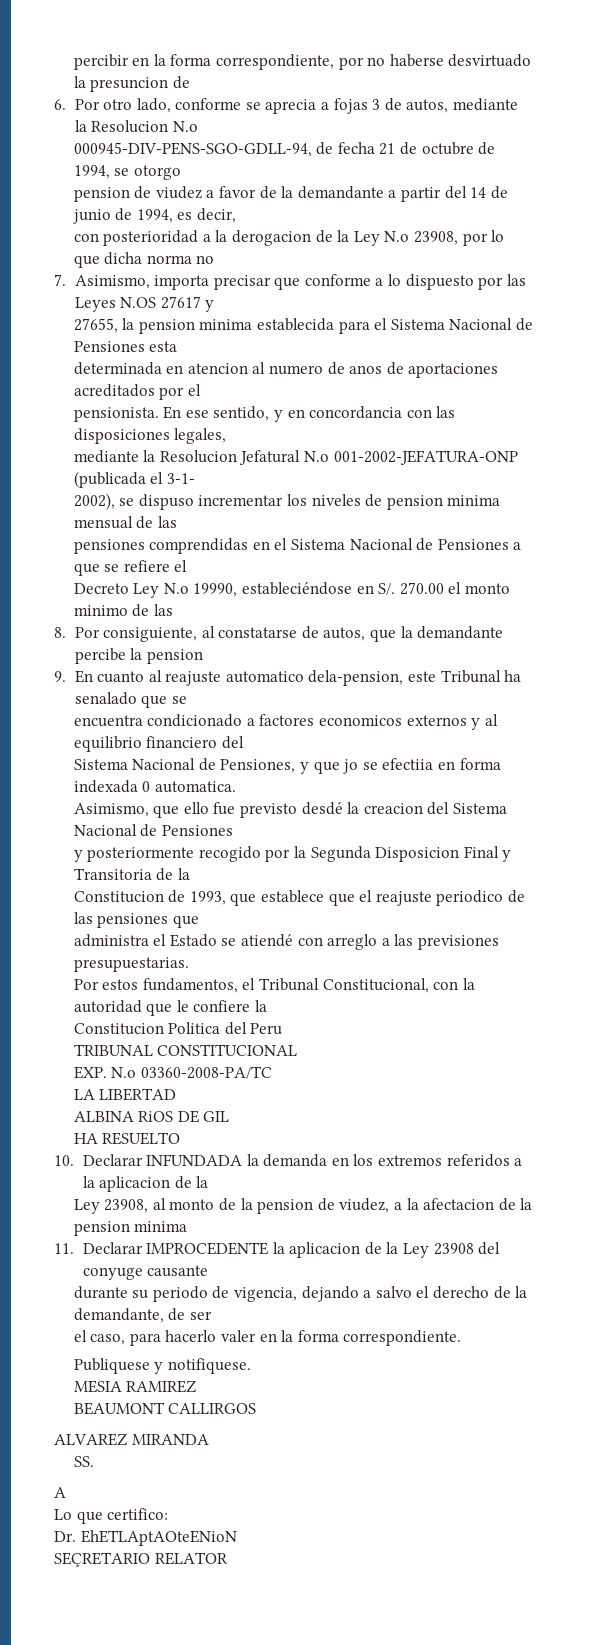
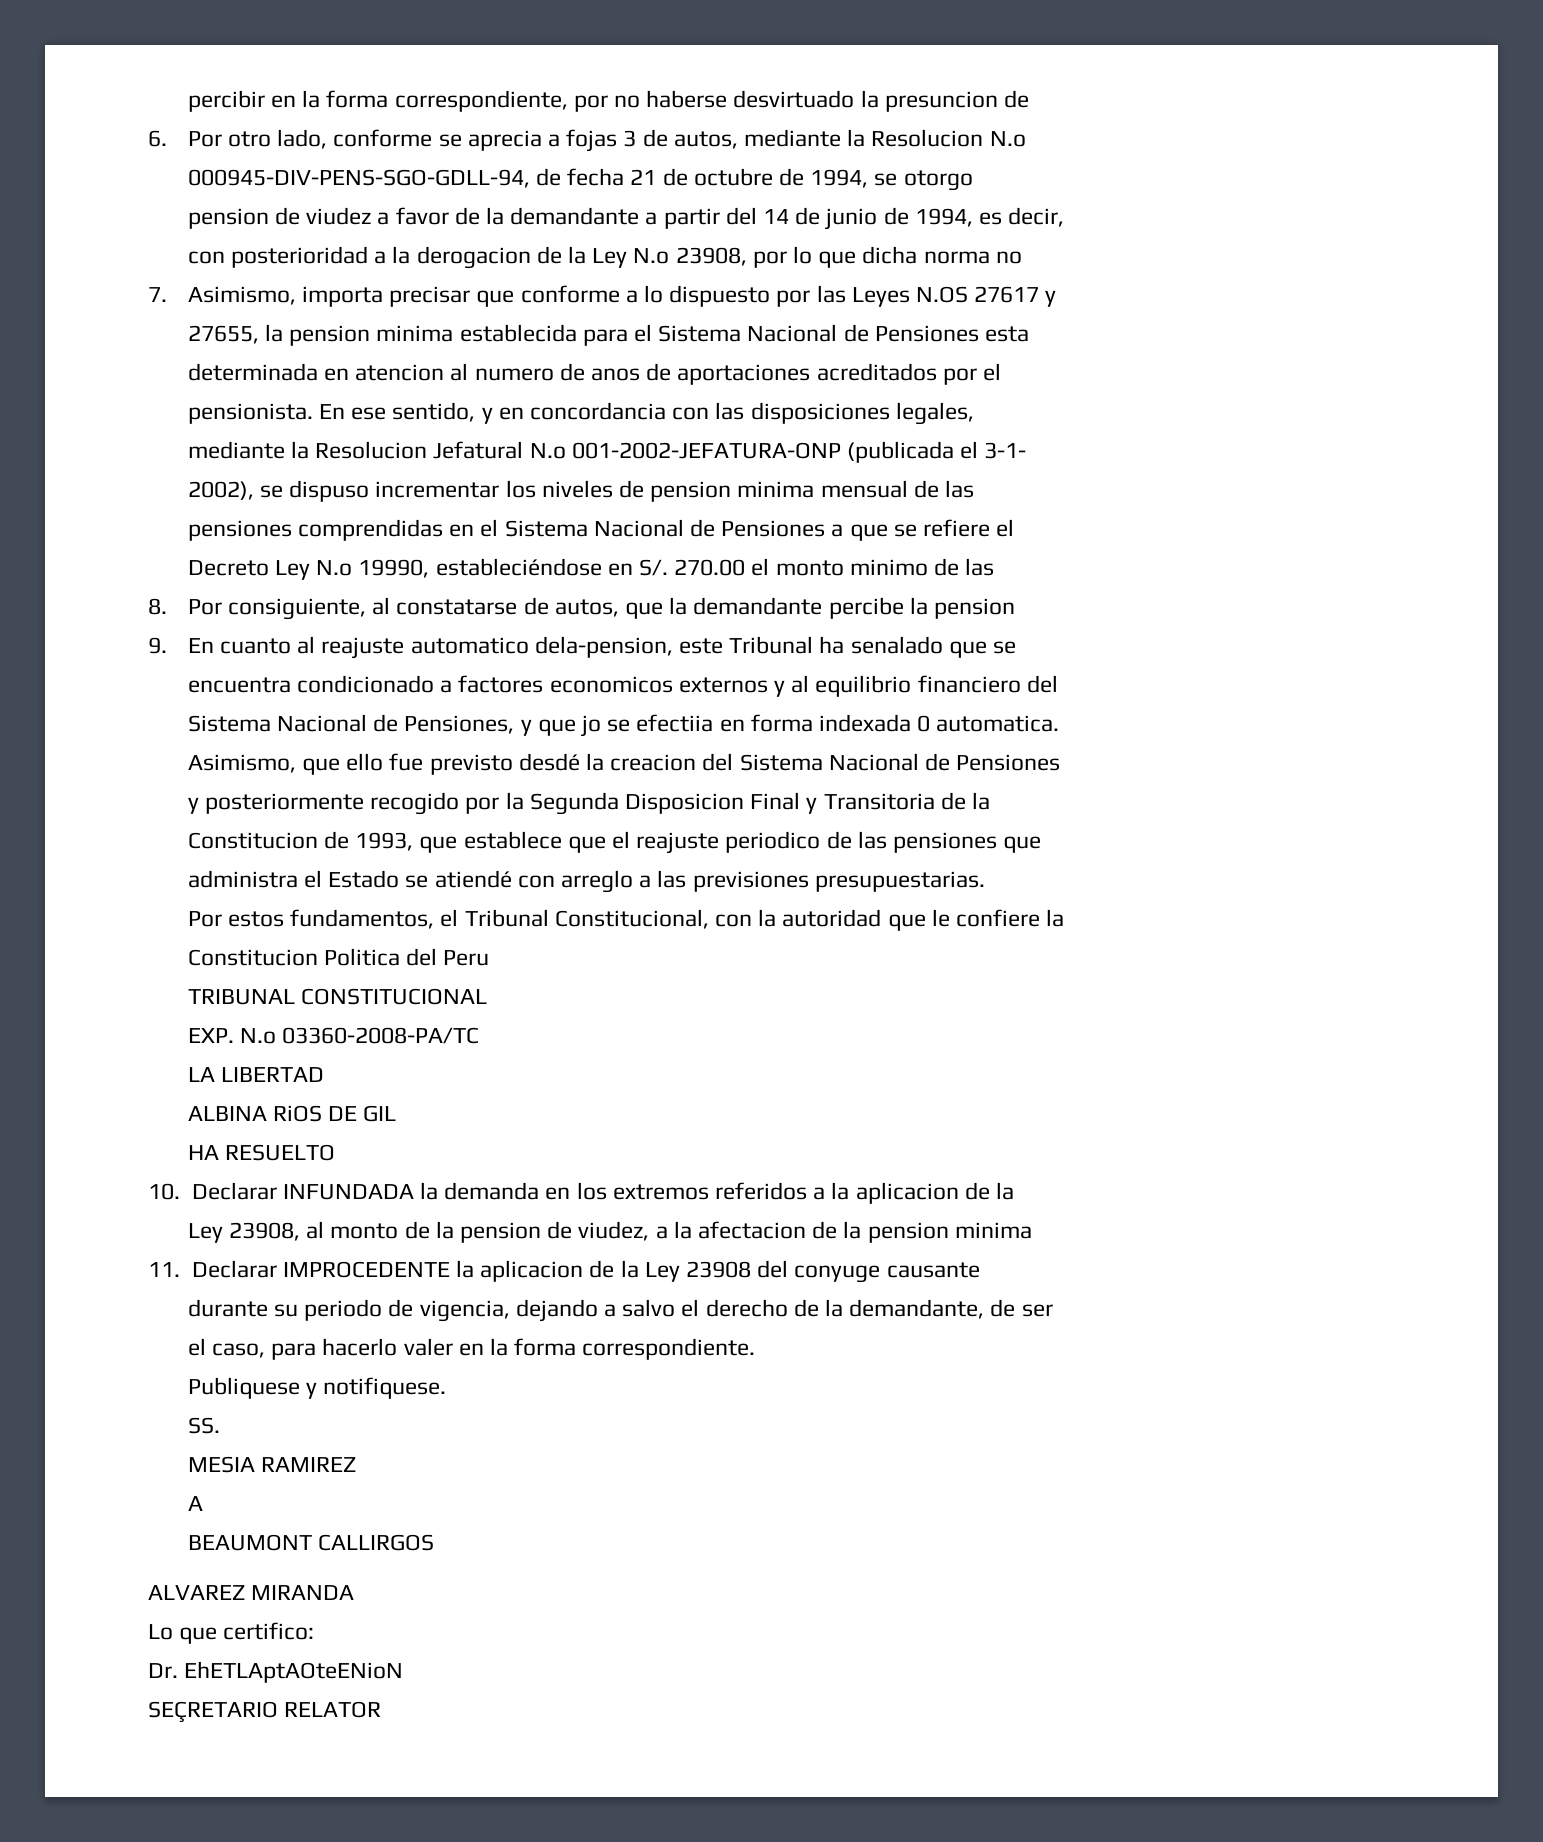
(251, 1366) none -> [187,1417,220,1434] // SS.
(197, 1386) none -> [187,1496,203,1511] // A
[73,1456,94,1467] [54,1487,66,1498] // SS. // A -> (355, 1592) none

